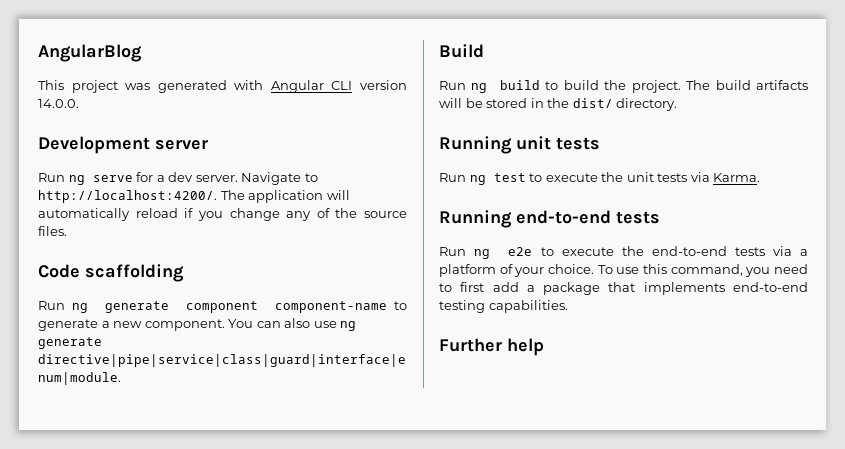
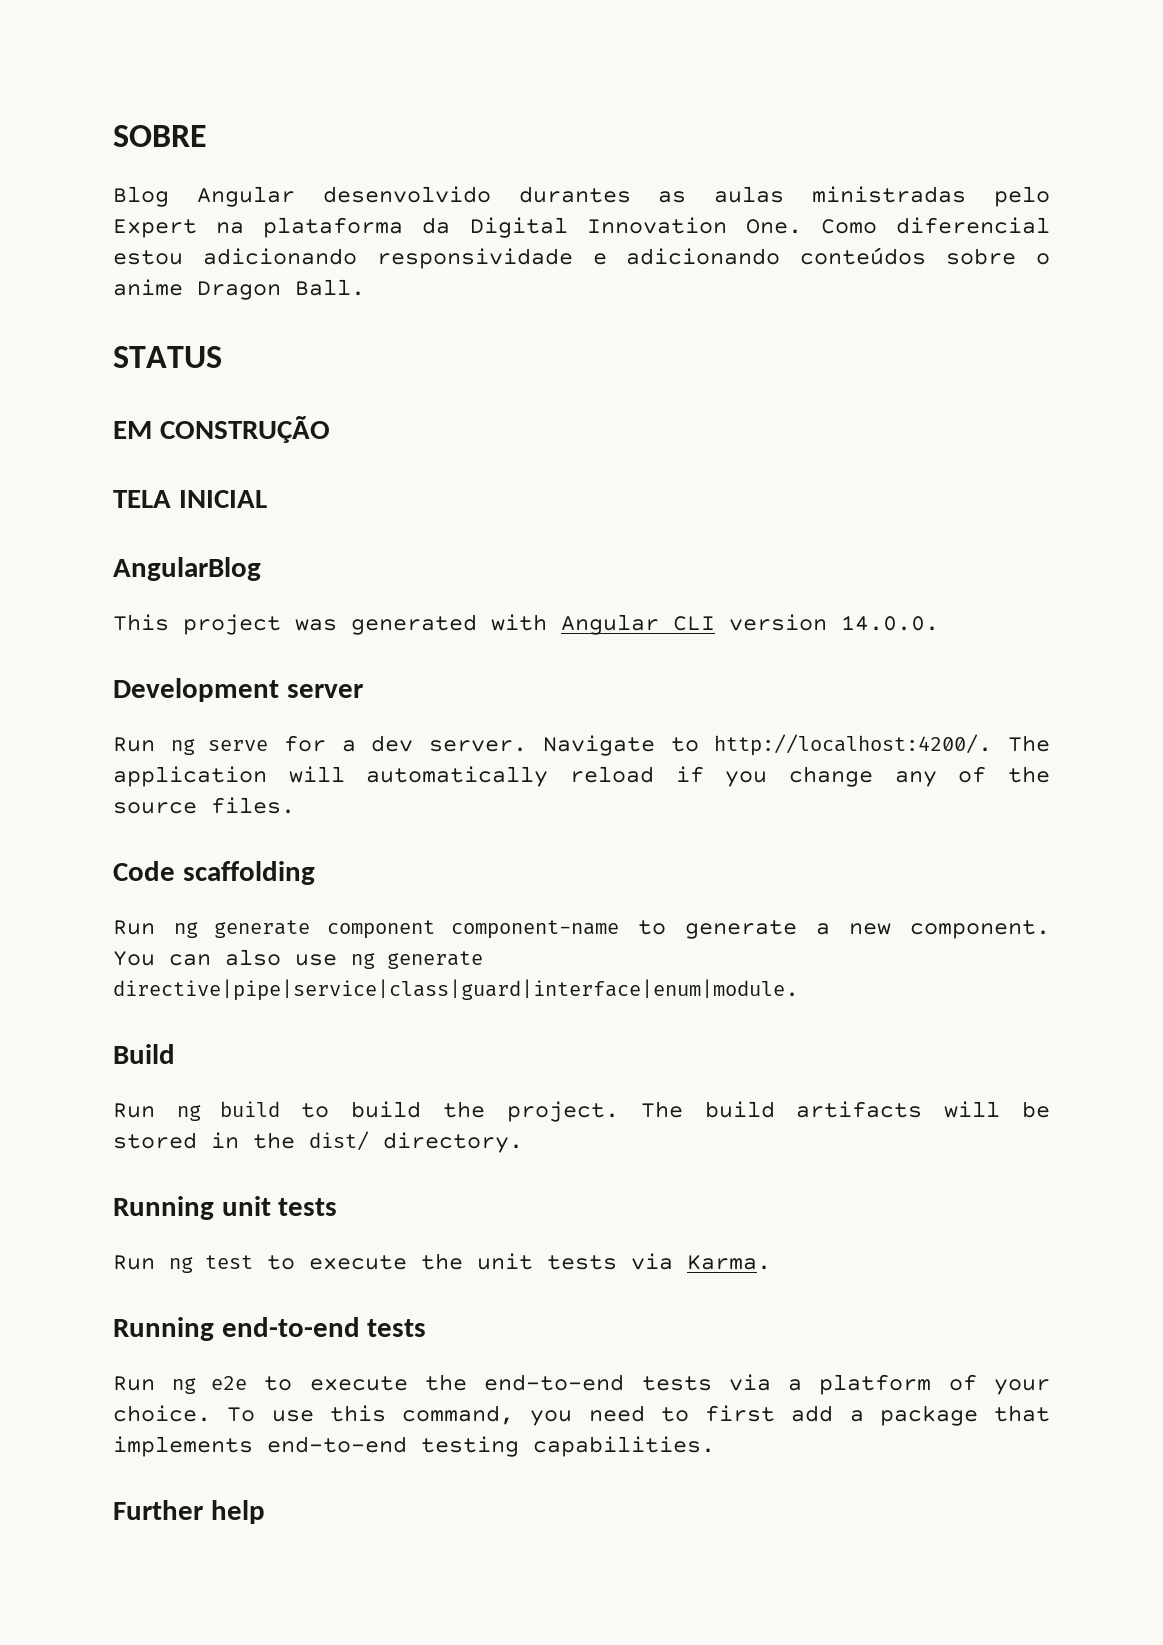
(38, 53) none -> [113,125,207,147] [113,186,1050,207] [113,217,1050,238] [113,247,1050,269] [113,279,365,300] [113,346,222,368] [113,416,330,443] [113,490,267,508] SOBRE // Blog Angular desenvolvido durantes as aulas ministradas pelo Expert na plataforma da Digital Innovation One. Como diferencial estou adicionando responsividade e adicionando conteúdos sobre o anime Dragon Ball. // STATUS // EM CONSTRUÇÃO // TELA INICIAL //

